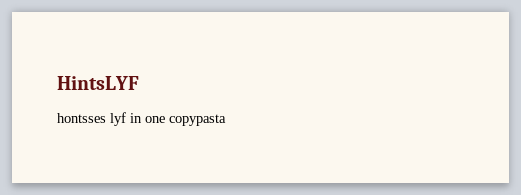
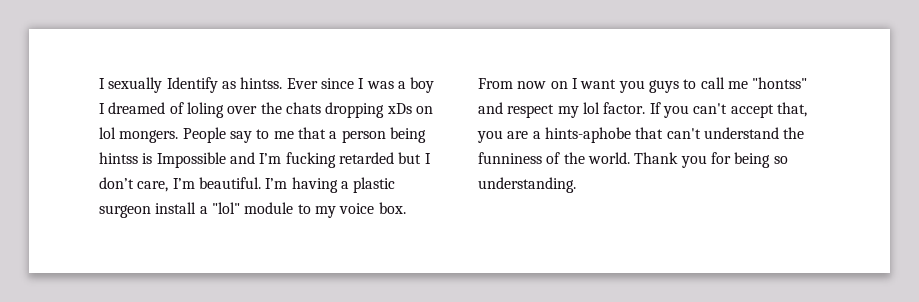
[57,76,139,90] [57,112,226,126] HintsLYF // hontsses lyf in one copypasta -> [99,77,435,93] [99,102,433,118] [99,127,426,143] [99,152,431,168] [99,177,396,193] [99,202,406,218] [478,77,808,93] [478,102,807,118] [477,127,805,143] [478,152,788,168] [478,177,576,193] I sexually Identify as hintss. Ever since I was a boy I dreamed of loling over the chats dropping xDs on lol mongers. People say to me that a person being hintss is Impossible and I’m fucking retarded but I don’t care, I’m beautiful. I’m having a plastic surgeon install a "lol" module to my voice box. From now on I want you guys to call me "hontss" and respect my lol factor. If you can't accept that, you are a hints-aphobe that can't understand the funniness of the world. Thank you for being so understanding.

